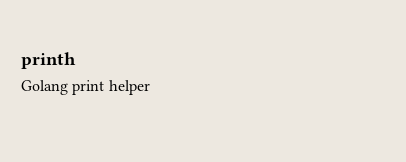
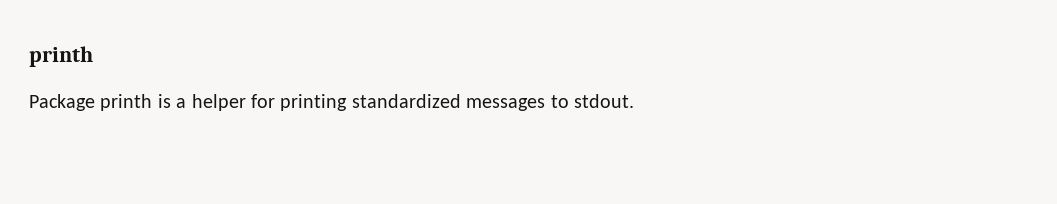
[21,80,150,95] Golang print helper -> [29,94,634,111] Package printh is a helper for printing standardized messages to stdout.

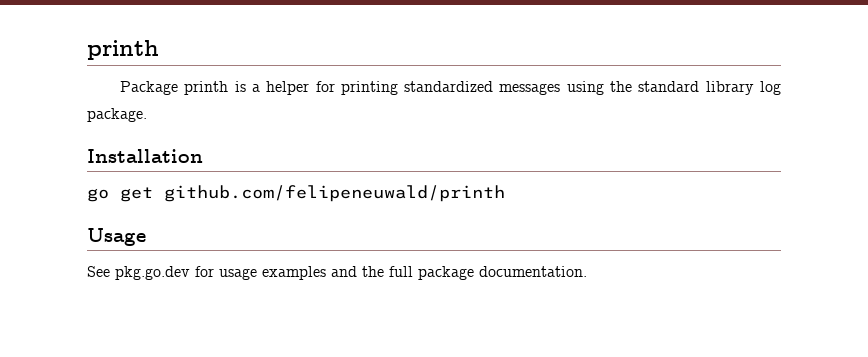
[550,94,634,108] to stdout. -> [566,81,781,95] [87,108,147,122] [87,149,203,163] [87,185,505,202] [87,228,146,246] [87,266,587,280] using the standard library log package. // Installation // go get github.com/felipeneuwald/printh // Usage // See pkg.go.dev for usage examples and the full package documentation.

